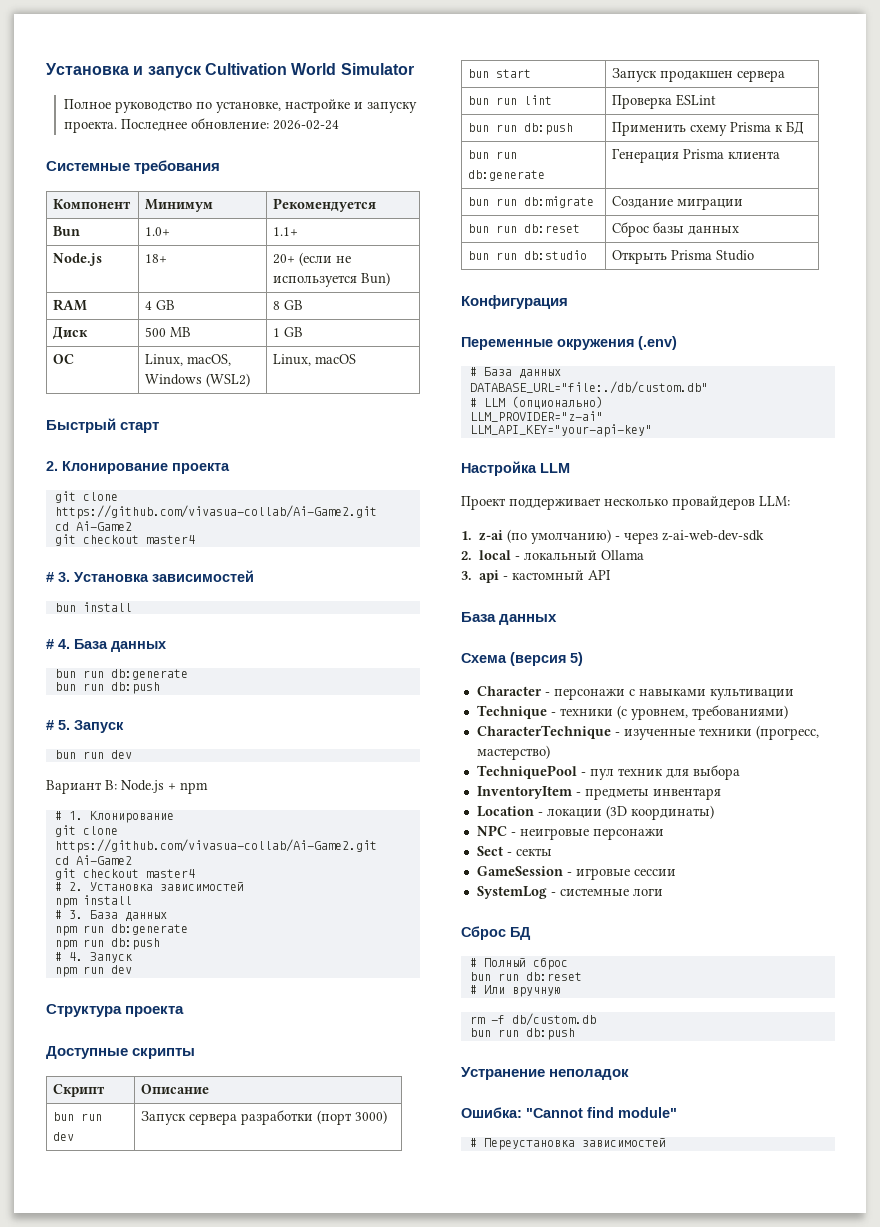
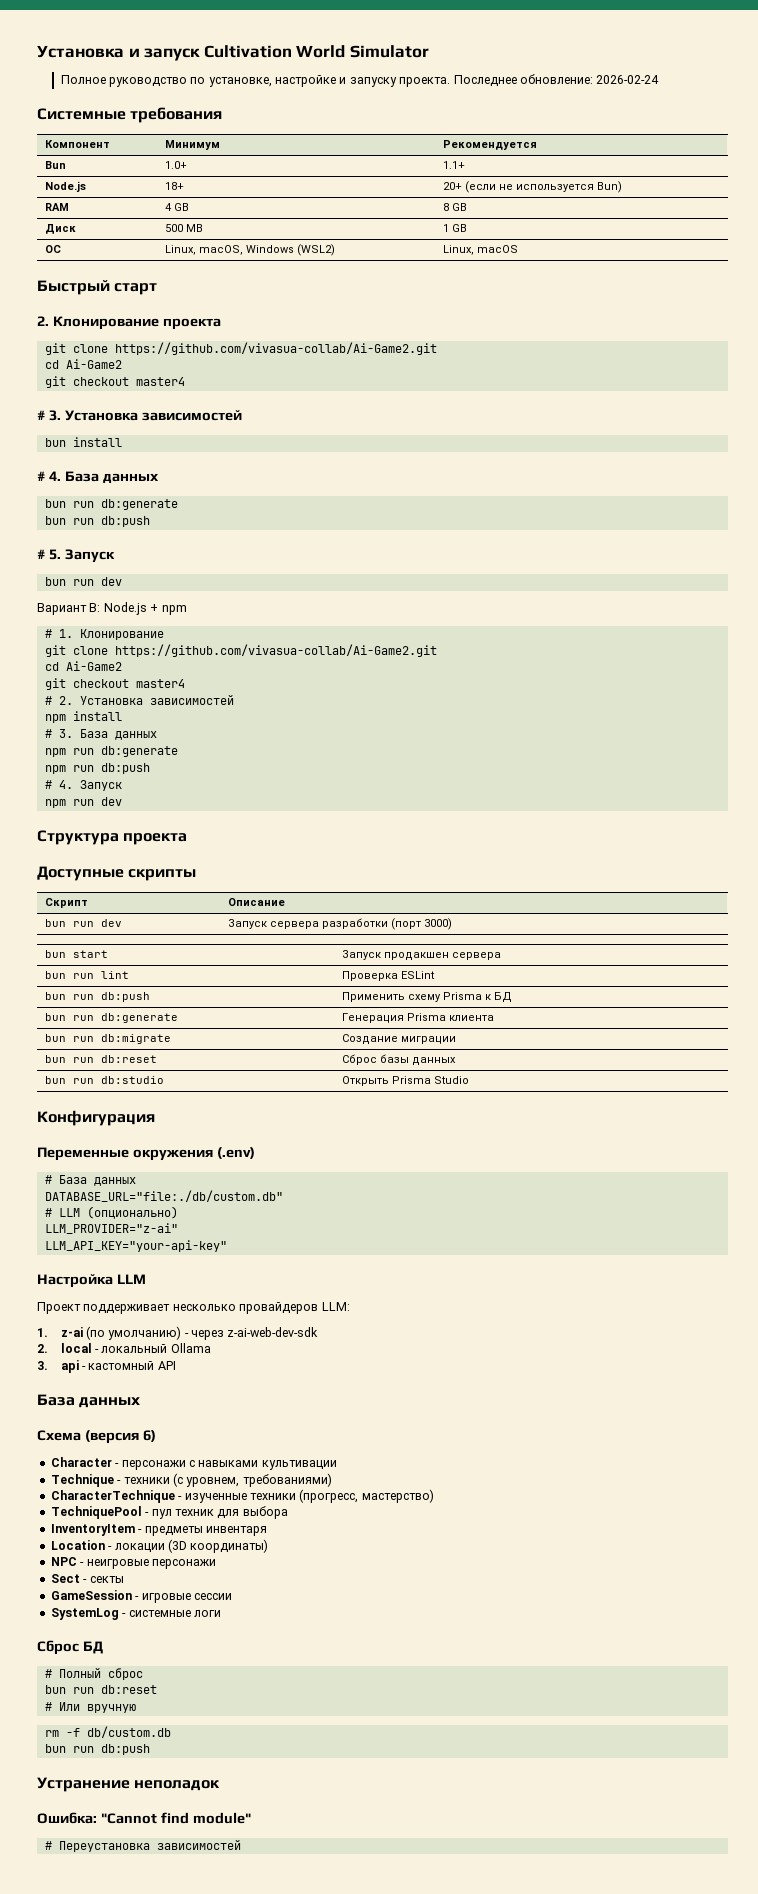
[570,652,583,666] 5) -> [142,1430,156,1442] 6)

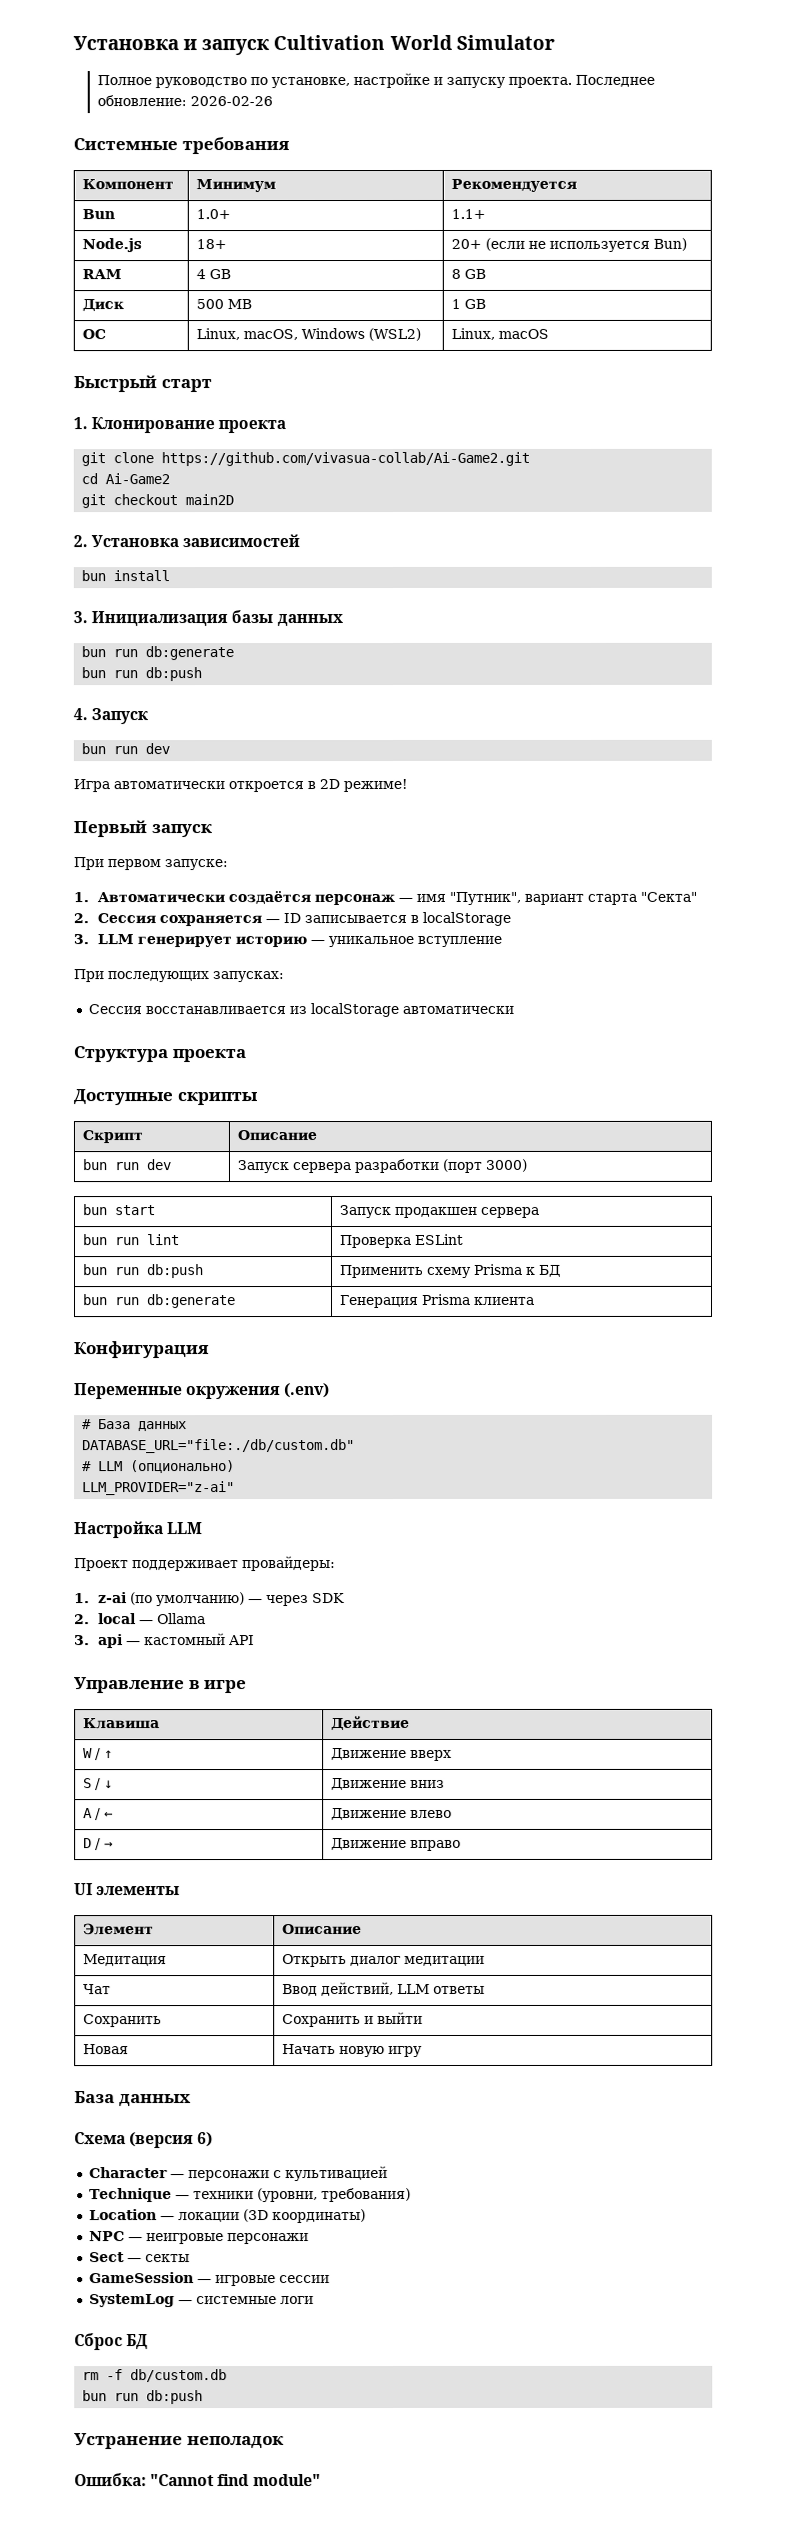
[596,75,660,84] 2026-02-24 -> [189,96,273,107] 2026-02-26
[37,316,49,326] 2. -> [73,417,88,430] 1.
[135,377,185,386] [37,410,61,421] master4 // # 3. -> [185,494,235,506] [73,535,88,548] main2D // 2.
[37,471,99,482] # 4. База -> [73,610,274,627] 3. Инициализация базы
[37,549,61,560] # 5. -> [73,708,88,721] 4.
[37,602,187,615] [44,629,164,640] [44,644,437,657] [44,661,122,671] [44,678,185,690] [44,694,234,705] [44,711,122,723] [44,729,157,740] [44,746,178,757] [44,763,150,774] [44,780,122,791] [44,797,122,808] Вариант B: Node.js + npm // # 1. Клонирование // git clone https://github.com/vivasua-collab/Ai-Game2.git // cd Ai-Game2 // git checkout master4 // # 2. Установка зависимостей // npm install // # 3. База данных // npm run db:generate // npm run db:push // # 4. Запуск // npm run dev -> [73,778,408,793] [73,820,212,838] [73,857,228,871] [73,891,697,906] [73,911,511,927] [73,934,502,948] [73,969,284,983] [87,1002,514,1018] Игра автоматически откроется в 2D режиме! // Первый запуск // При первом запуске: // 1. Автоматически создаётся персонаж — имя "Путник", вариант старта "Секта" // 2. Сессия сохраняется — ID записывается в localStorage // 3. LLM генерирует историю — уникальное вступление // При последующих запусках: // Сессия восстанавливается из localStorage автоматически
[45,1034,172,1044] [342,1034,457,1045] [45,1055,158,1063] [342,1054,457,1066] [45,1076,165,1084] [342,1076,470,1086] // bun run db:migrate | Создание миграции // bun run db:reset | Сброс базы данных // bun run db:studio | Открыть Prisma Studio -> (535, 1300) none
[44,1240,227,1252] // LLM_API_KEY="your-api-key" -> (236, 1488) none
[172,1302,350,1314] несколько провайдеров LLM: -> [242,1556,336,1572] провайдеры:
[184,1327,319,1340] - через z-ai-web-dev-sdk -> [247,1593,345,1607] — через SDK
[94,1344,168,1353] - локальный -> [138,1620,154,1625] —
[81,1366,86,1370] - -> [125,1641,141,1646] —
(176, 1365) none -> [74,1677,248,1694] [82,1718,160,1730] [330,1715,410,1731] [82,1748,113,1761] [330,1747,452,1761] [82,1778,113,1791] [330,1777,445,1791] [82,1808,113,1821] [330,1807,452,1821] [82,1838,113,1851] [330,1837,461,1851] [74,1883,181,1896] [82,1923,154,1936] [281,1924,362,1935] [82,1954,167,1967] [281,1954,485,1968] [82,1984,111,1995] [281,1981,485,1997] [82,2014,162,2028] [281,2011,423,2028] [82,2044,129,2055] [281,2044,423,2058] // Управление в игре // Клавиша | Действие // W / ↑ | Движение вверх // S / ↓ | Движение вниз // A / ← | Движение влево // D / → | Движение вправо // UI элементы // Элемент | Описание // Медитация | Открыть диалог медитации // Чат | Ввод действий, LLM ответы // Сохранить | Сохранить и выйти // Новая | Начать новую игру
[115,1463,120,1467] - -> [169,2174,185,2179] —
[198,1460,337,1470] навыками культивации -> [284,2166,388,2182] культивацией
[117,1473,332,1487] [50,1489,434,1503] [50,1506,288,1519] [50,1524,267,1536] - техники (с уровнем, требованиями) // CharacterTechnique - изученные техники (прогресс, мастерство) // TechniquePool - пул техник для выбора // InventoryItem - предметы инвентаря -> [174,2187,411,2203] — техники (уровни, требования)
[108,1546,113,1550] - -> [159,2216,175,2221] —
[80,1562,85,1566] - -> [127,2237,143,2242] —
[83,1579,88,1583] - -> [126,2258,142,2263] —
[135,1596,140,1600] - -> [196,2279,212,2284] —
[122,1613,127,1617] - -> [177,2300,193,2305] —
[44,1667,143,1680] [44,1685,157,1694] [44,1702,136,1713] // # Полный сброс // bun run db:reset // # Или вручную -> (149, 2342) none
[44,1839,241,1852] // # Переустановка зависимостей -> (321, 2480) none

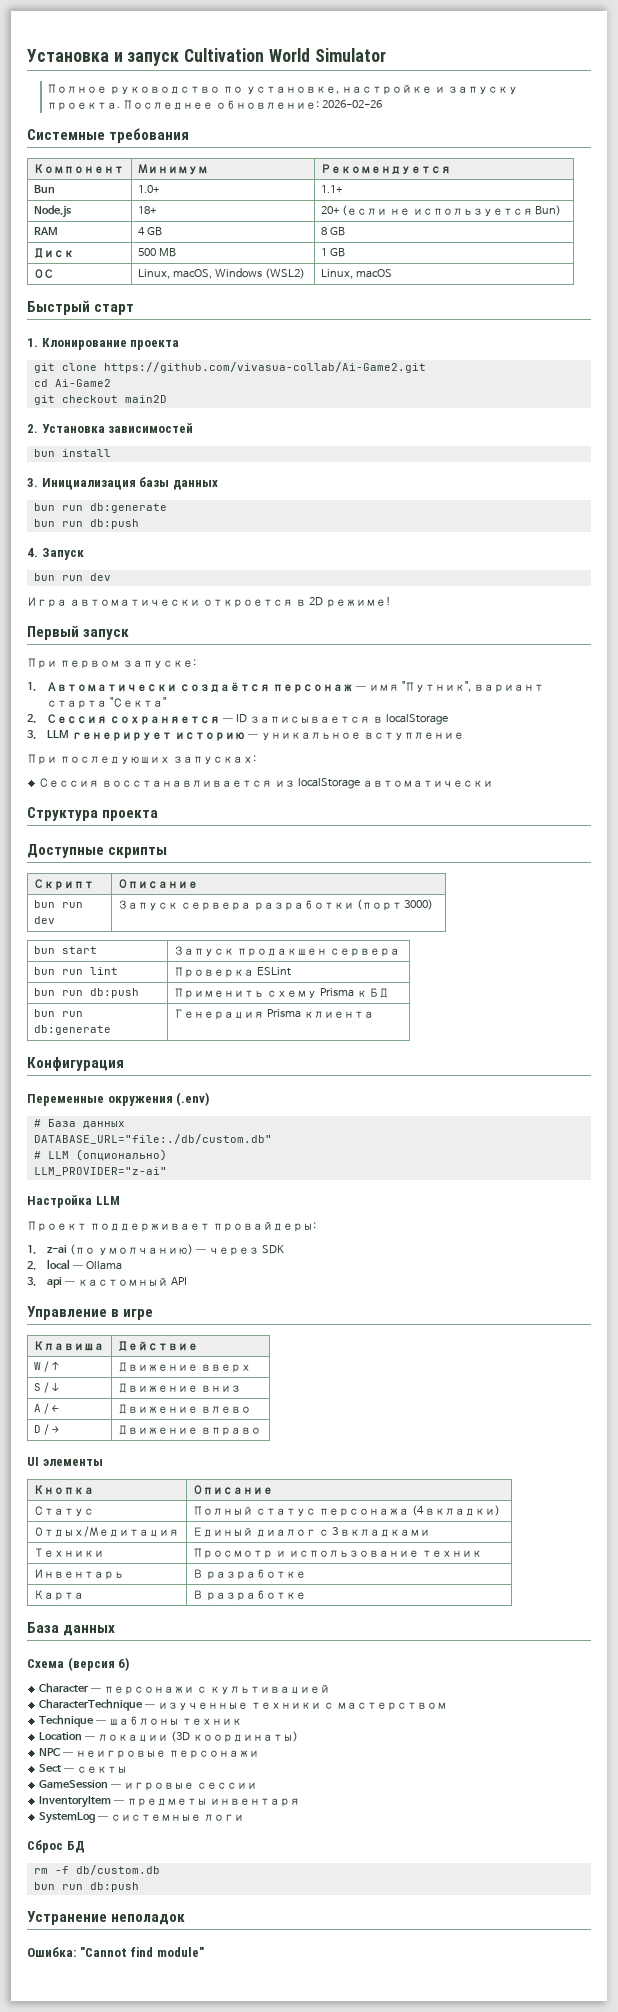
[82,1923,154,1936] [281,1924,362,1935] [82,1954,167,1967] [281,1954,485,1968] [82,1984,111,1995] [281,1981,485,1997] [82,2014,162,2028] [281,2011,423,2028] [82,2044,129,2055] [281,2044,423,2058] Элемент | Описание // Медитация | Открыть диалог медитации // Чат | Ввод действий, LLM ответы // Сохранить | Сохранить и выйти // Новая | Начать новую игру -> [33,1485,94,1495] [192,1485,273,1495] [33,1506,94,1516] [192,1505,501,1517] [33,1526,179,1537] [192,1527,431,1537] [33,1548,104,1557] [192,1548,482,1559] [33,1569,124,1580] [192,1569,306,1580] [33,1590,84,1601] [192,1590,306,1601] Кнопка | Описание // Статус | Полный статус персонажа (4 вкладки) // Отдых/Медитация | Единый диалог с 3 вкладками // Техники | Просмотр и использование техник // Инвентарь | В разработке // Карта | В разработке
(388, 2174) none -> [39,1699,447,1711] // CharacterTechnique — изученные техники с мастерством
[192,2187,411,2203] техники (уровни, требования) -> [109,1716,243,1725] шаблоны техник
(330, 2279) none -> [39,1796,301,1808] // InventoryItem — предметы инвентаря

